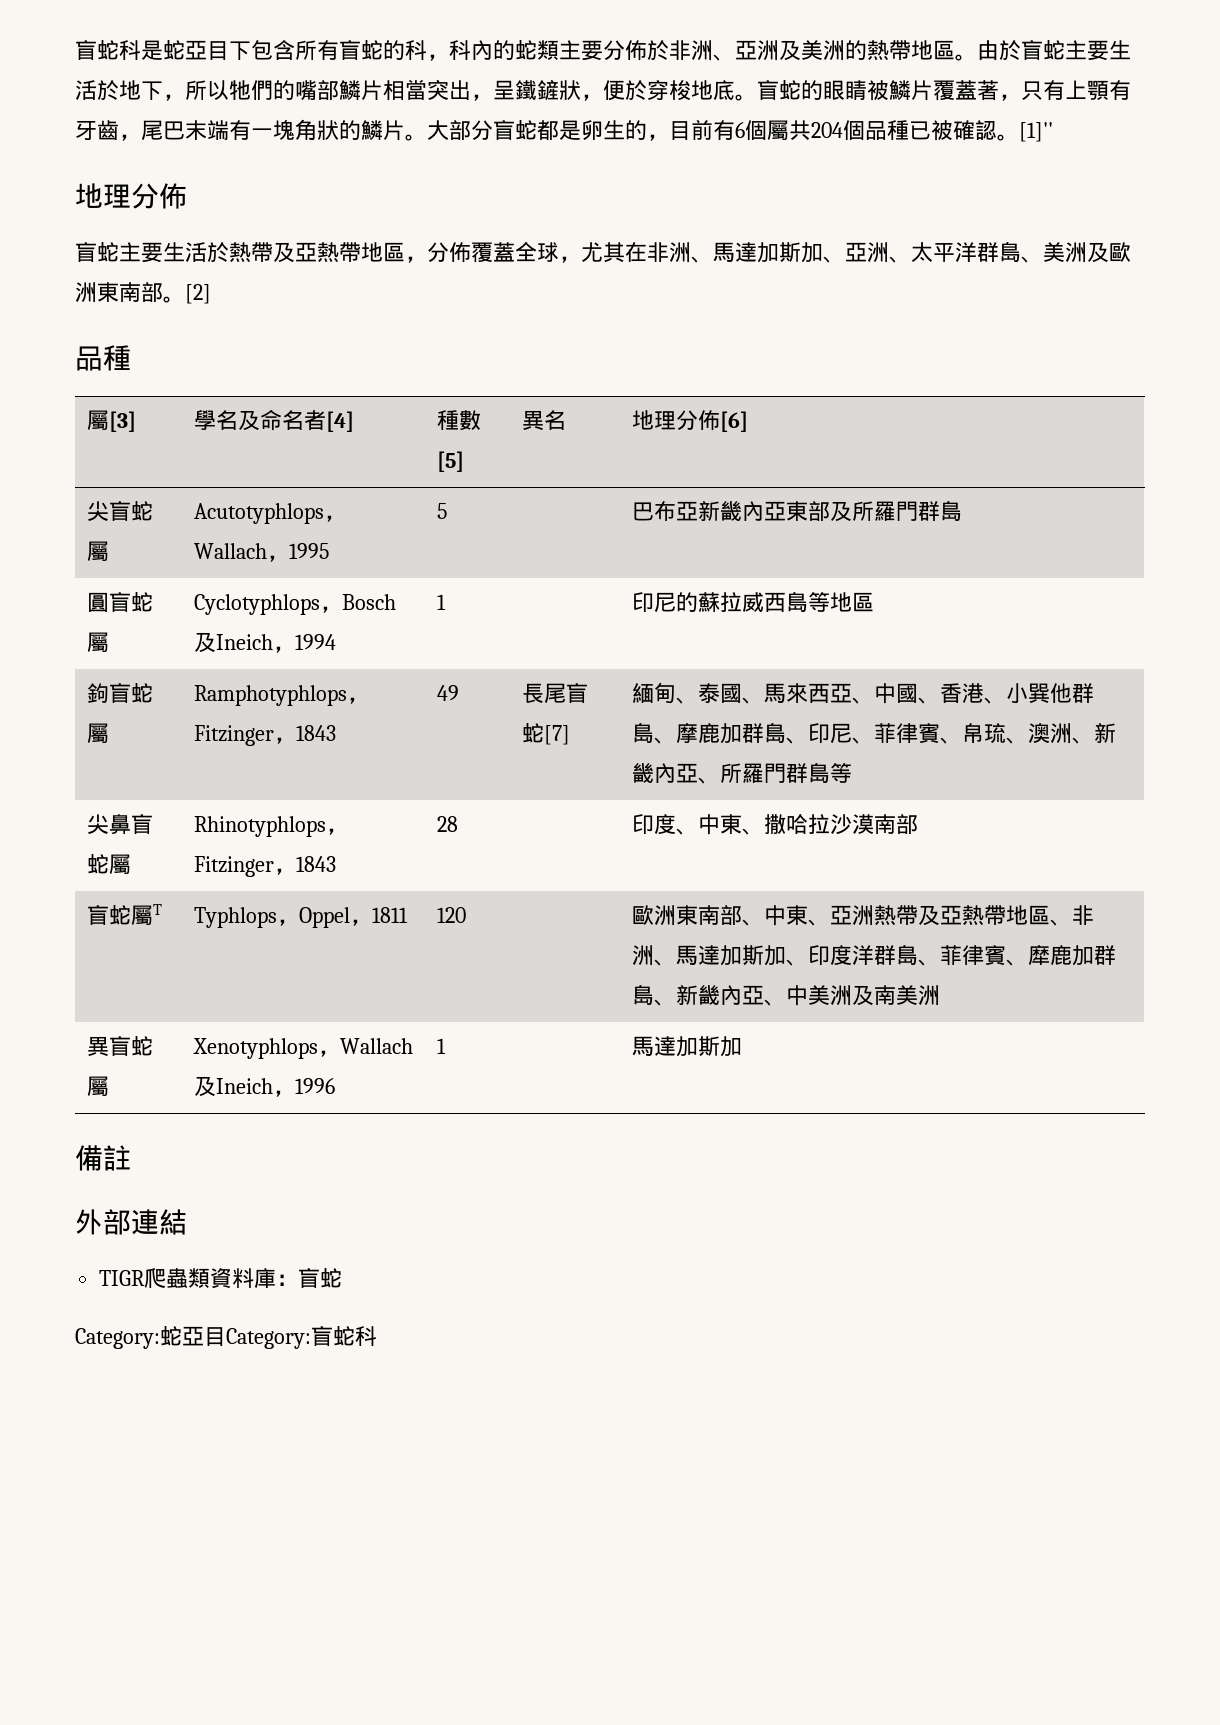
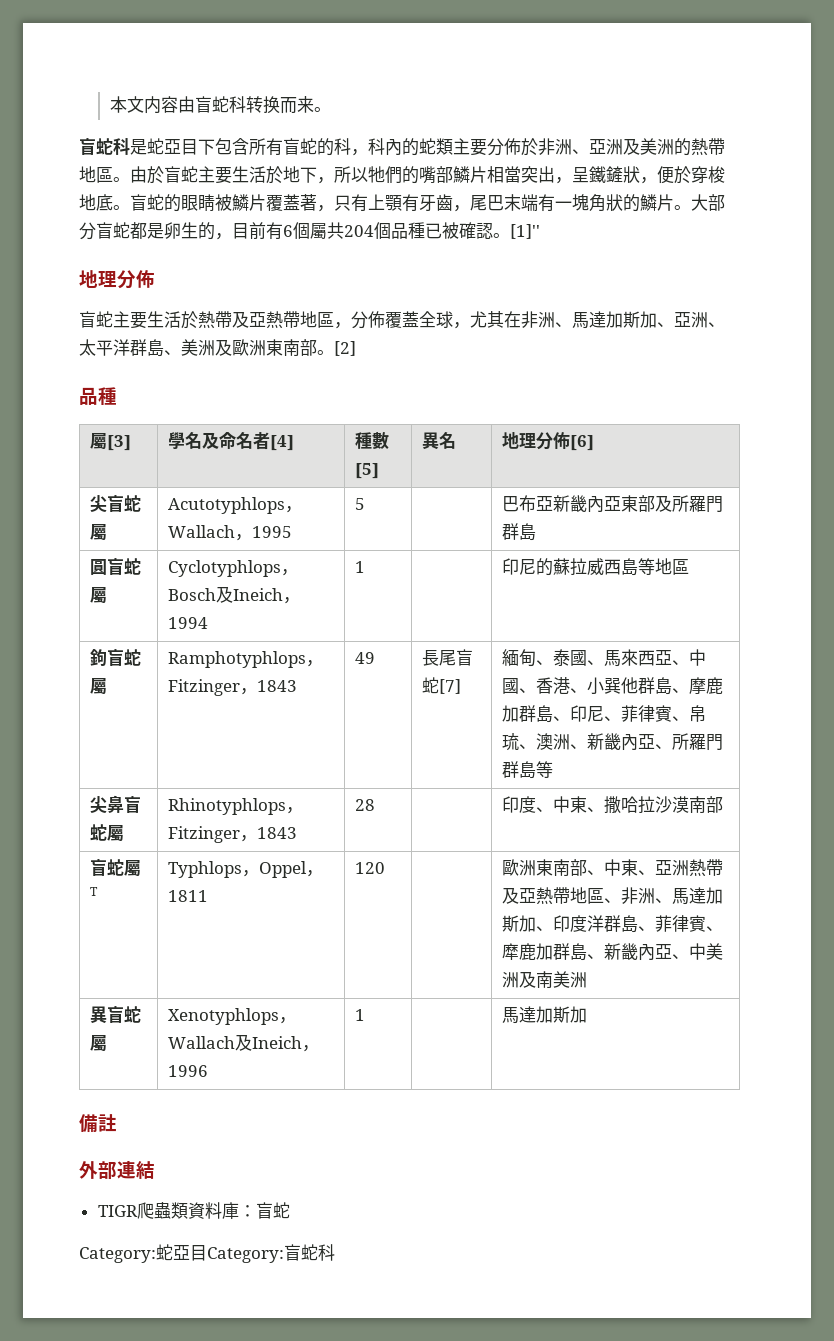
(75, 50) none -> [109,96,331,114] 本文内容由盲蛇科转换而来。 //

